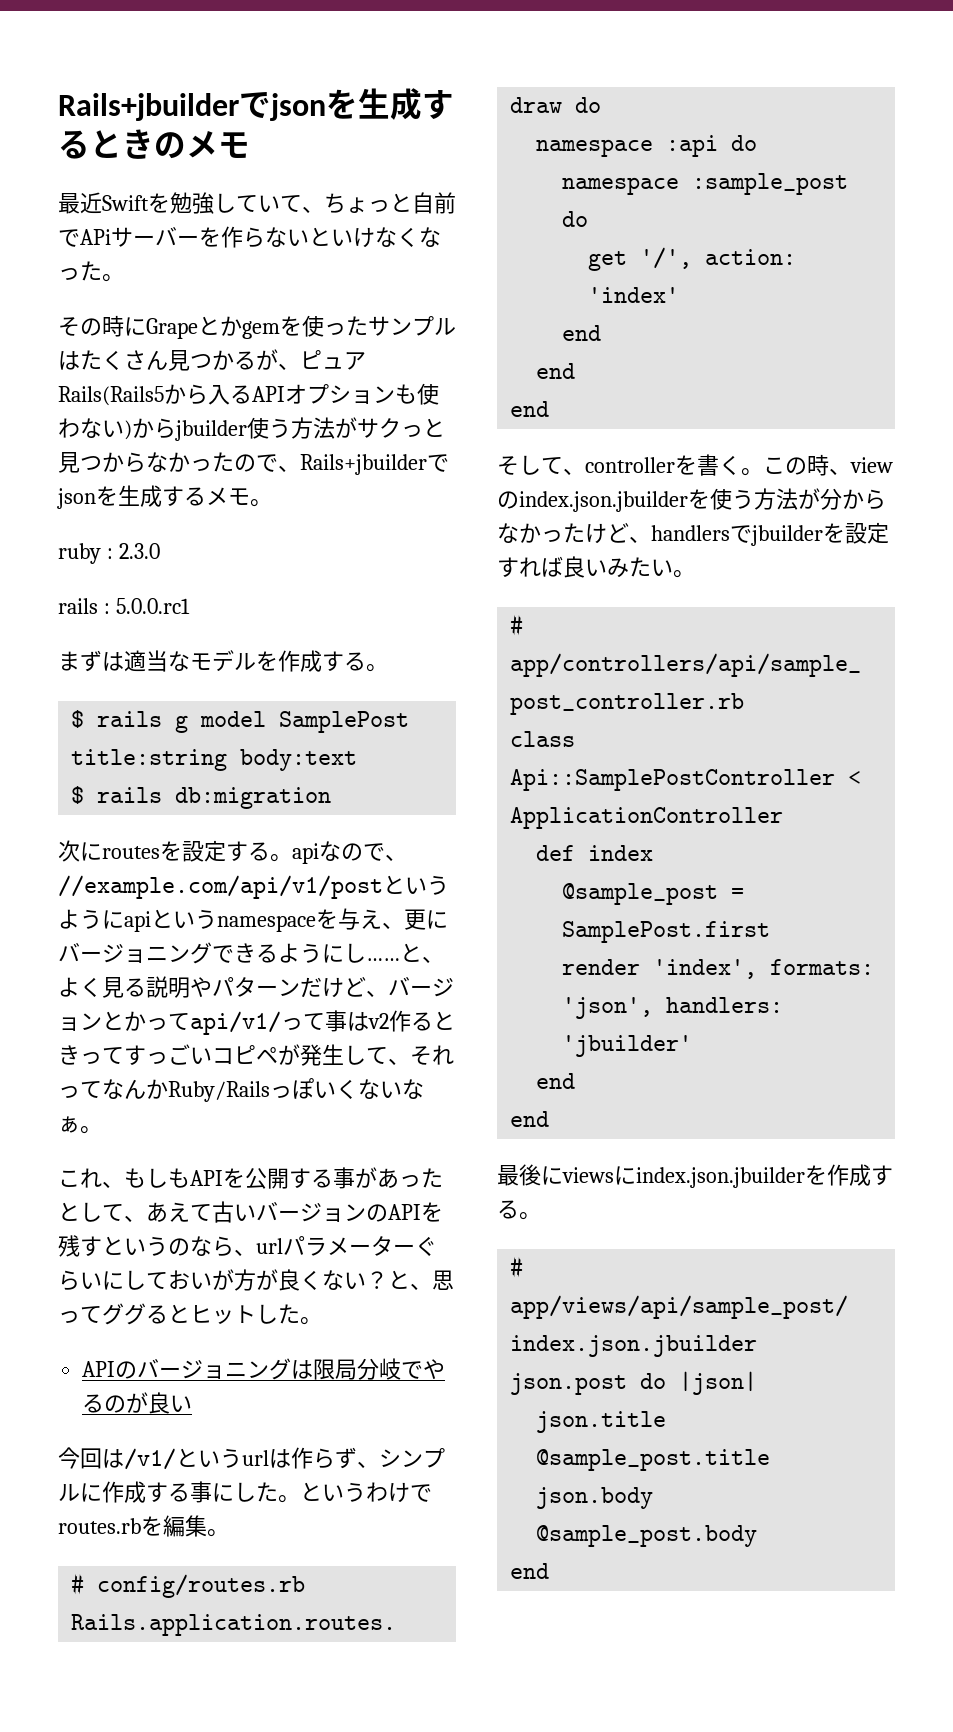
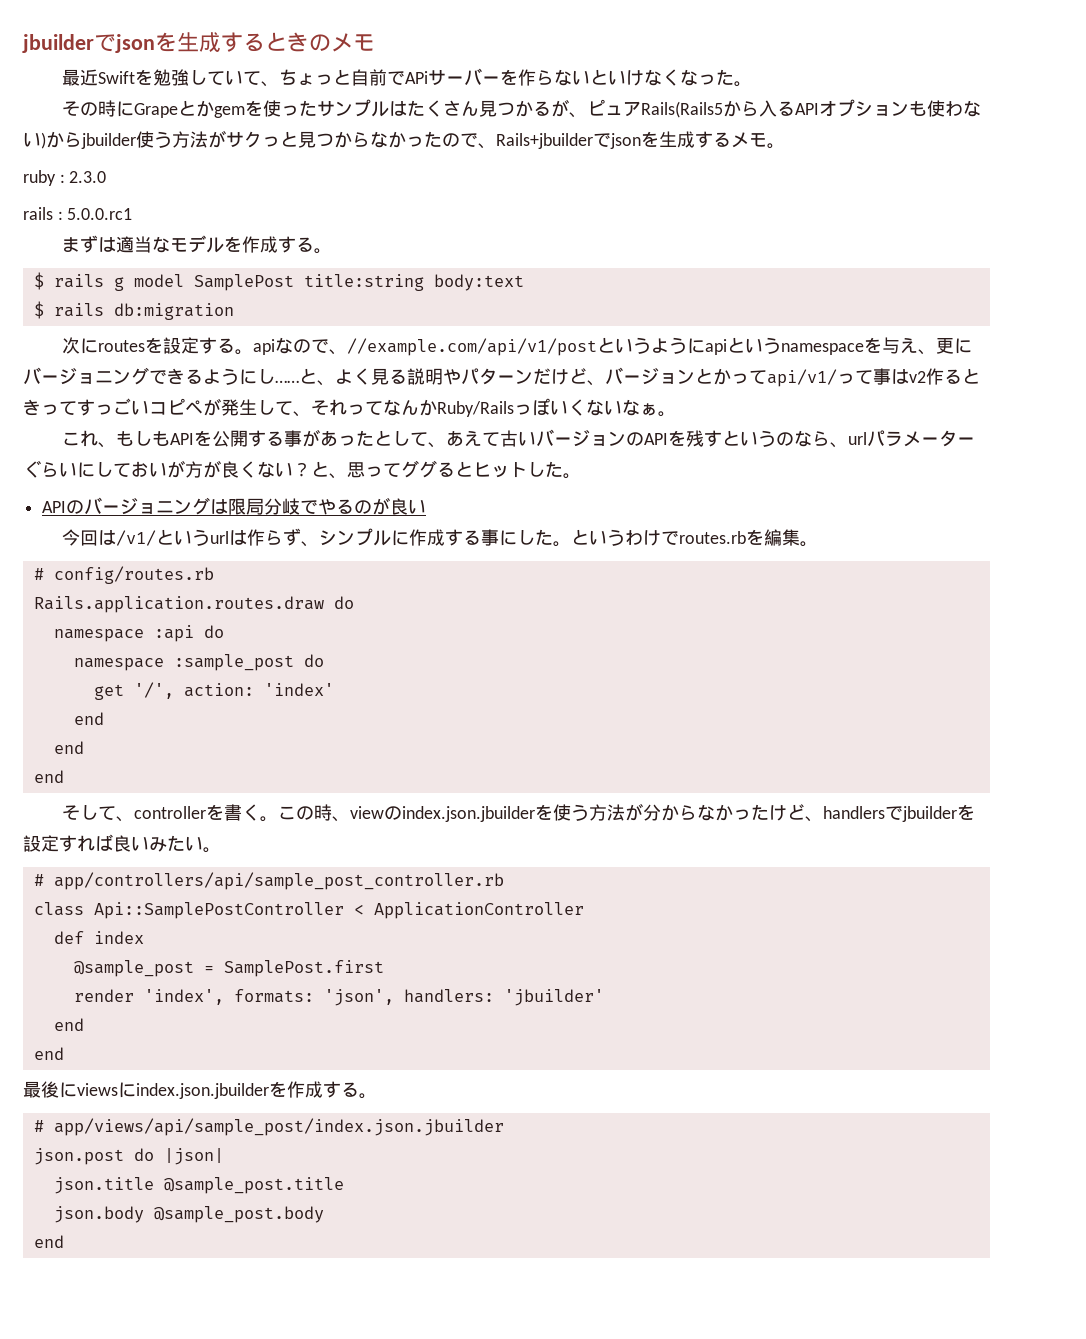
[58,93,239,121] Rails+jbuilder -> [22,34,94,53] jbuilder

